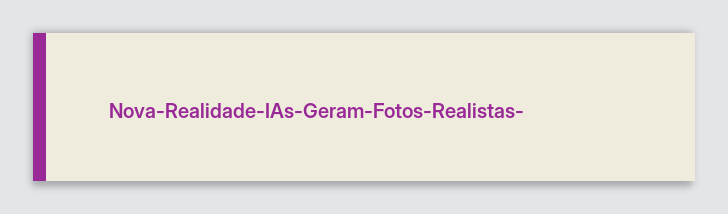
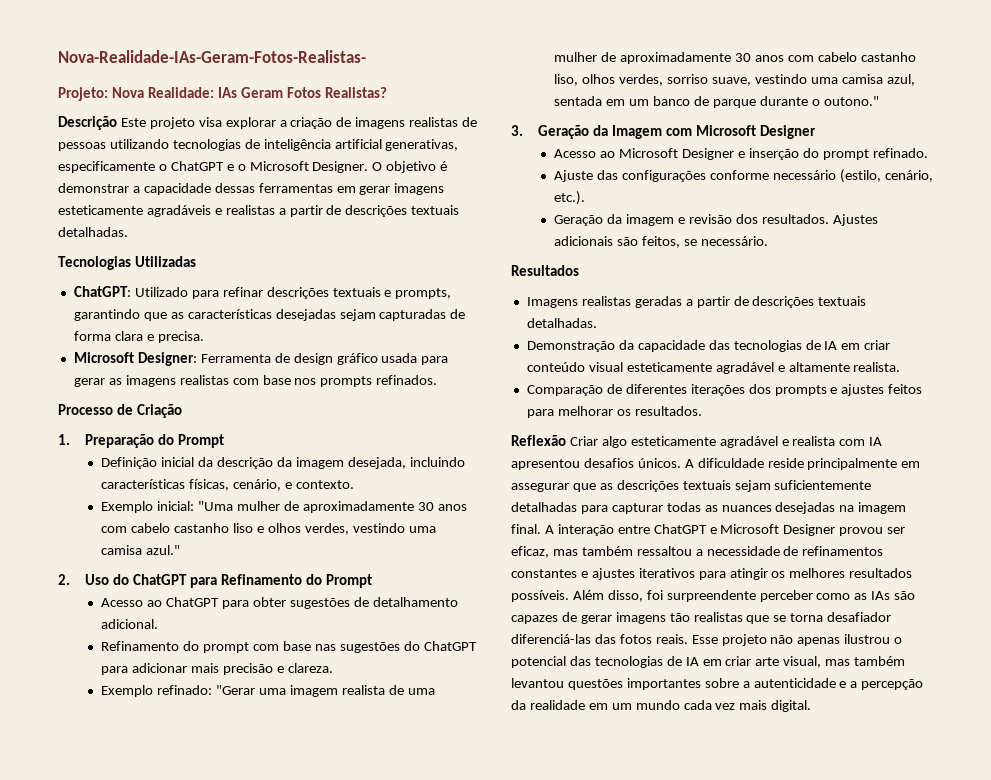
(524, 110) none -> [58,87,388,101] [58,116,478,130] [58,139,459,151] [58,161,448,173] [58,183,445,195] [58,205,460,217] [58,227,128,237] [58,256,196,270] [73,286,452,299] [73,309,466,321] [73,331,204,343] [73,352,449,366] [73,375,438,387] [58,404,182,418] [58,434,225,448] [101,457,465,469] [101,479,354,491] [101,501,467,513] [101,523,436,535] [101,545,181,555] [58,574,372,588] [101,597,458,609] [101,619,159,629] [101,641,477,653] [101,663,333,675] [101,685,435,697] [554,52,916,64] [554,74,915,86] [554,96,879,108] [511,125,816,139] [554,148,928,160] [554,169,933,183] [554,191,586,205] [554,214,878,226] [554,236,768,248] [511,265,579,276] [526,296,867,308] [526,318,597,328] [526,340,891,352] [526,362,901,374] [526,384,923,396] [526,406,702,418] [511,435,883,448] [511,458,921,470] [511,480,872,492] [511,502,907,514] [511,524,906,536] [511,546,884,558] [511,568,913,580] [511,590,916,602] [511,612,892,624] [511,634,903,646] [511,656,906,668] [511,678,924,690] [511,700,812,712] // Projeto: Nova Realidade: IAs Geram Fotos Realistas? // Descrição Este projeto visa explorar a criação de imagens realistas de pessoas utilizando tecnologias de inteligência artificial generativas, especificamente o ChatGPT e o Microsoft Designer. O objetivo é demonstrar a capacidade dessas ferramentas em gerar imagens esteticamente agradáveis e realistas a partir de descrições textuais detalhadas. // Tecnologias Utilizadas // ChatGPT: Utilizado para refinar descrições textuais e prompts, garantindo que as características desejadas sejam capturadas de forma clara e precisa. // Microsoft Designer: Ferramenta de design gráfico usada para gerar as imagens realistas com base nos prompts refinados. // Processo de Criação // 1. Preparação do Prompt // Definição inicial da descrição da imagem desejada, incluindo características físicas, cenário, e contexto. // Exemplo inicial: "Uma mulher de aproximadamente 30 anos com cabelo castanho liso e olhos verdes, vestindo uma camisa azul." // 2. Uso do ChatGPT para Refinamento do Prompt // Acesso ao ChatGPT para obter sugestões de detalhamento adicional. // Refinamento do prompt com base nas sugestões do ChatGPT para adicionar mais precisão e clareza. // Exemplo refinado: "Gerar uma imagem realista de uma mulher de aproximadamente 30 anos com cabelo castanho liso, olhos verdes, sorriso suave, vestindo uma camisa azul, sentada em um banco de parque durante o outono." // 3. Geração da Imagem com Microsoft Designer // Acesso ao Microsoft Designer e inserção do prompt refinado. // Ajuste das configurações conforme necessário (estilo, cenário, etc.). // Geração da imagem e revisão dos resultados. Ajustes adicionais são feitos, se necessário. // Resultados // Imagens realistas geradas a partir de descrições textuais detalhadas. // Demonstração da capacidade das tecnologias de IA em criar conteúdo visual esteticamente agradável e altamente realista. // Comparação de diferentes iterações dos prompts e ajustes feitos para melhorar os resultados. // Reflexão Criar algo esteticamente agradável e realista com IA apresentou desafios únicos. A dificuldade reside principalmente em assegurar que as descrições textuais sejam suficientemente detalhadas para capturar todas as nuances desejadas na imagem final. A interação entre ChatGPT e Microsoft Designer provou ser eficaz, mas também ressaltou a necessidade de refinamentos constantes e ajustes iterativos para atingir os melhores resultados possíveis. Além disso, foi surpreendente perceber como as IAs são capazes de gerar imagens tão realistas que se torna desafiador diferenciá-las das fotos reais. Esse projeto não apenas ilustrou o potencial das tecnologias de IA em criar arte visual, mas também levantou questões importantes sobre a autenticidade e a percepção da realidade em um mundo cada vez mais digital.

